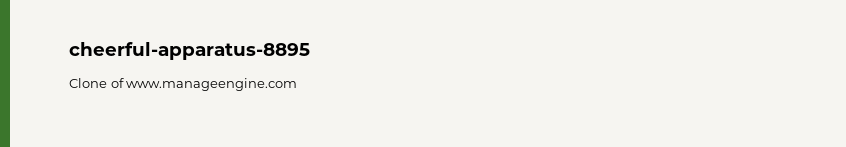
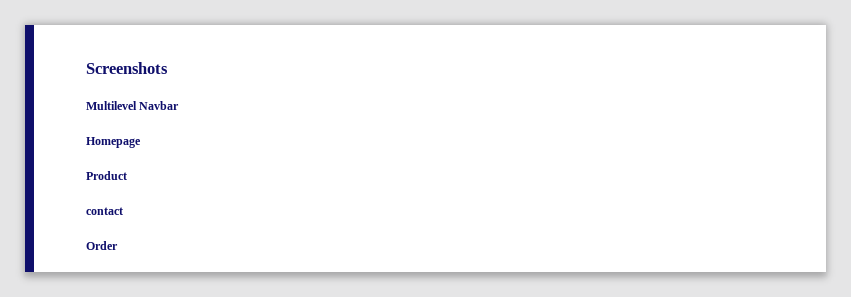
[69,42,310,60] [69,78,298,91] cheerful-apparatus-8895 // Clone of www.manageengine.com -> [86,62,168,74] [86,101,180,110] [86,137,141,148] [86,171,127,180] [86,207,123,215] [86,241,118,250] Screenshots // Multilevel Navbar // Homepage // Product // contact // Order

